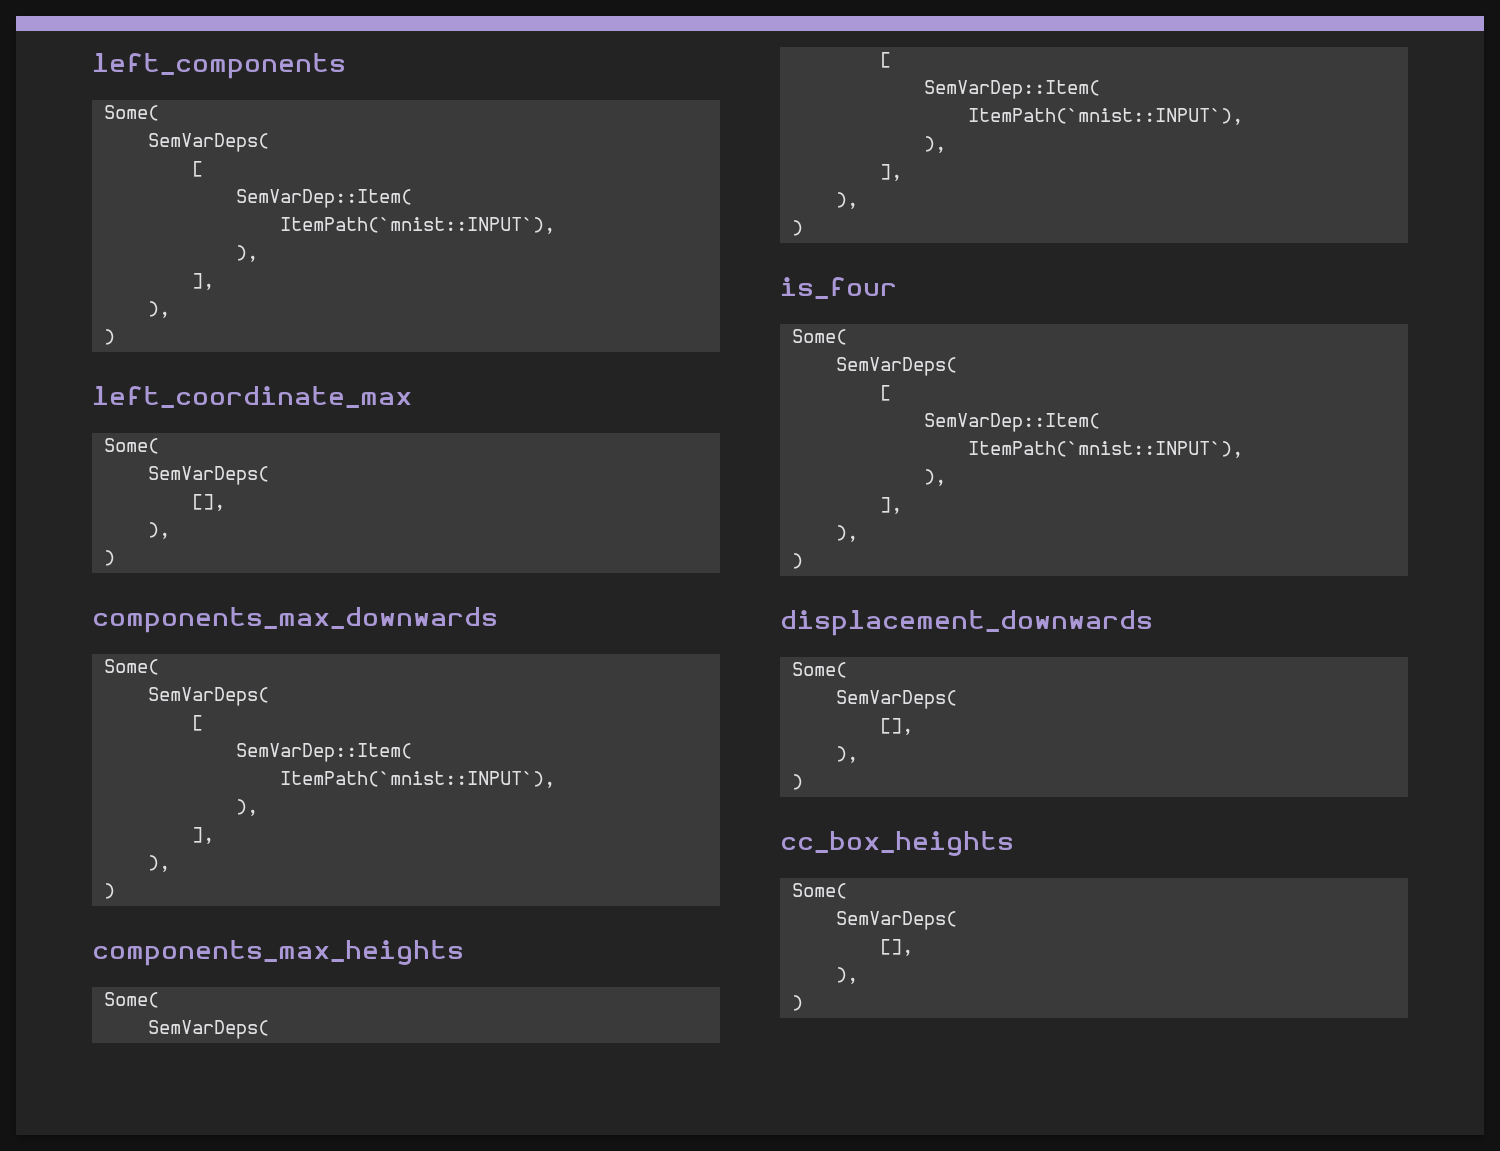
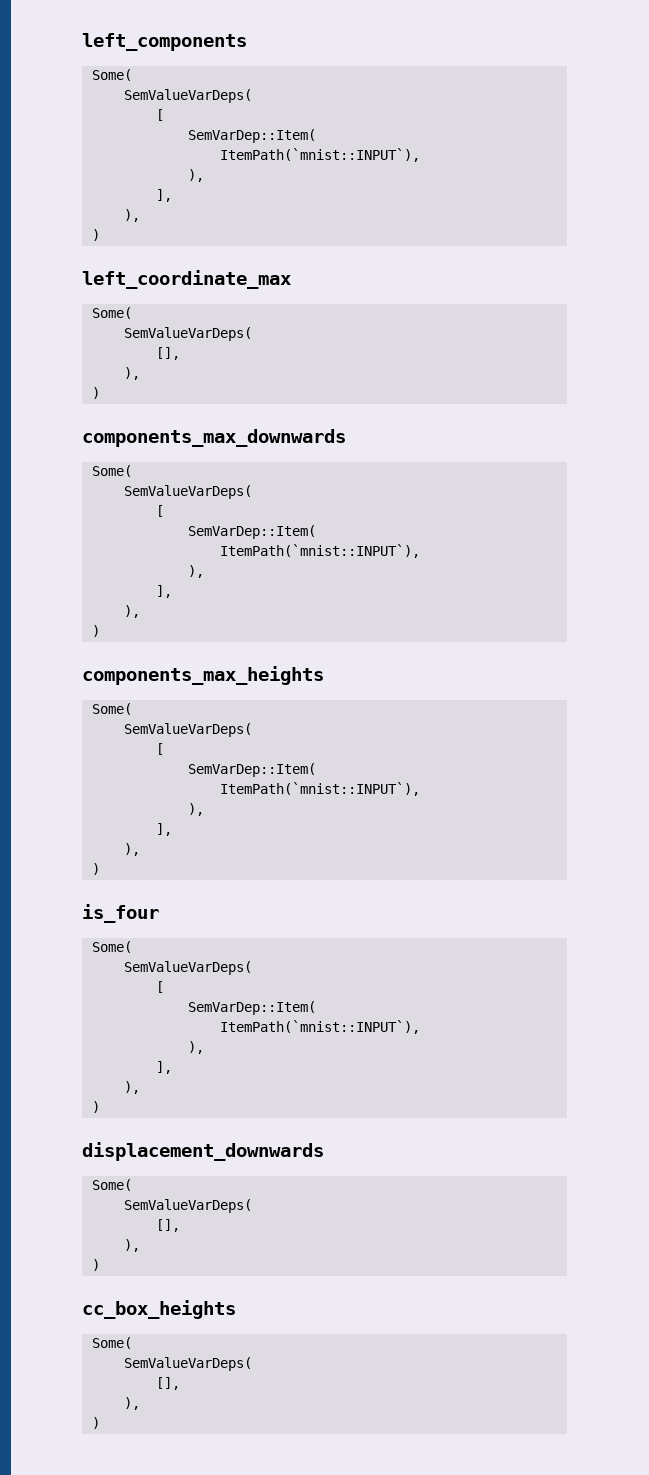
[148,133,269,152] SemVarDeps( -> [123,89,252,103] SemValueVarDeps(
[148,466,269,485] SemVarDeps( -> [123,327,252,341] SemValueVarDeps(
[148,687,269,706] SemVarDeps( -> [123,485,252,499] SemValueVarDeps(
[148,1020,269,1039] SemVarDeps( -> [123,723,252,737] SemValueVarDeps(
[836,357,957,376] SemVarDeps( -> [123,961,252,975] SemValueVarDeps(
[836,690,957,709] SemVarDeps( -> [123,1199,252,1213] SemValueVarDeps(
[836,911,957,930] SemVarDeps( -> [123,1357,252,1371] SemValueVarDeps(

